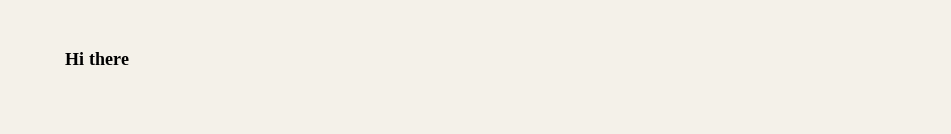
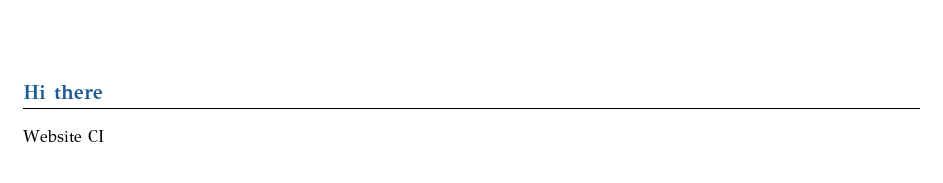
(129, 58) none -> [23,130,104,142] // Website CI

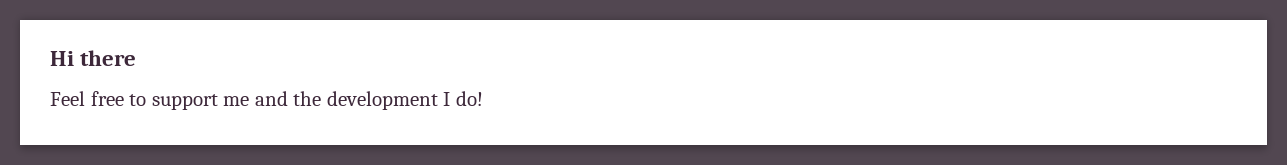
[23,130,104,142] Website CI -> [50,91,483,110] Feel free to support me and the development I do!

